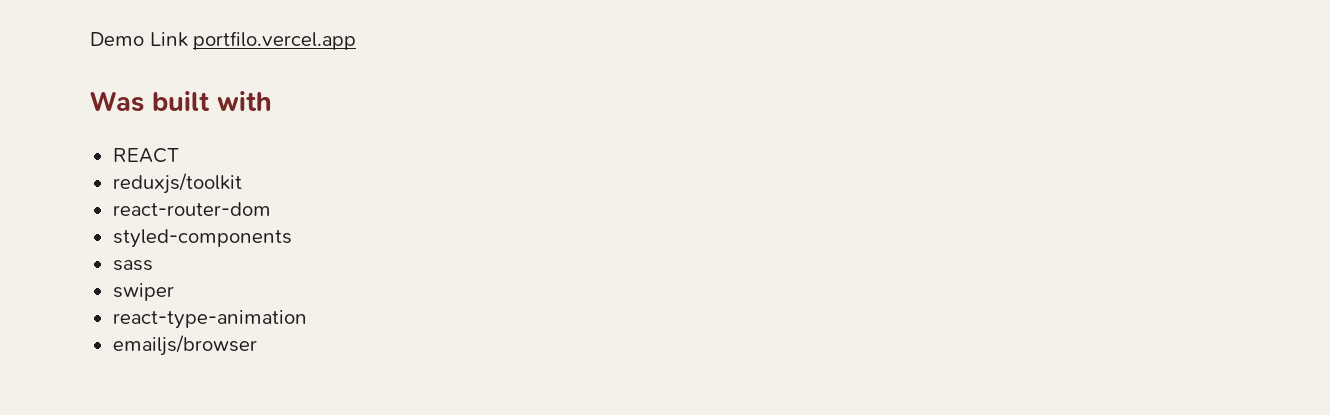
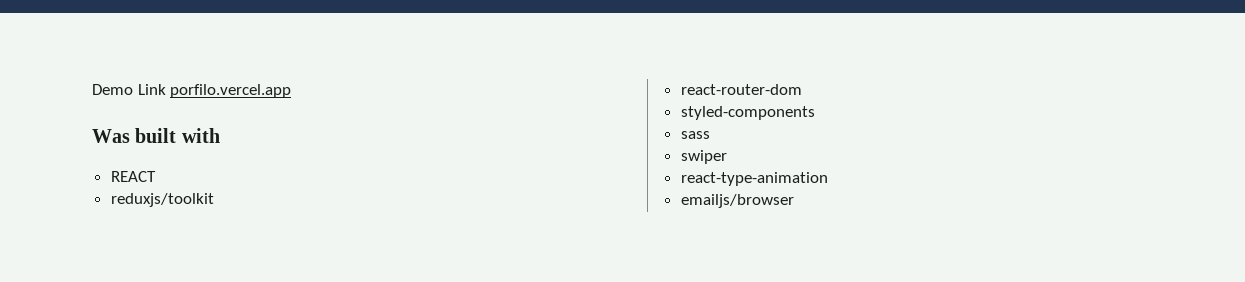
[193,31,357,50] portfilo.vercel.app -> [170,84,292,98] porfilo.vercel.app

